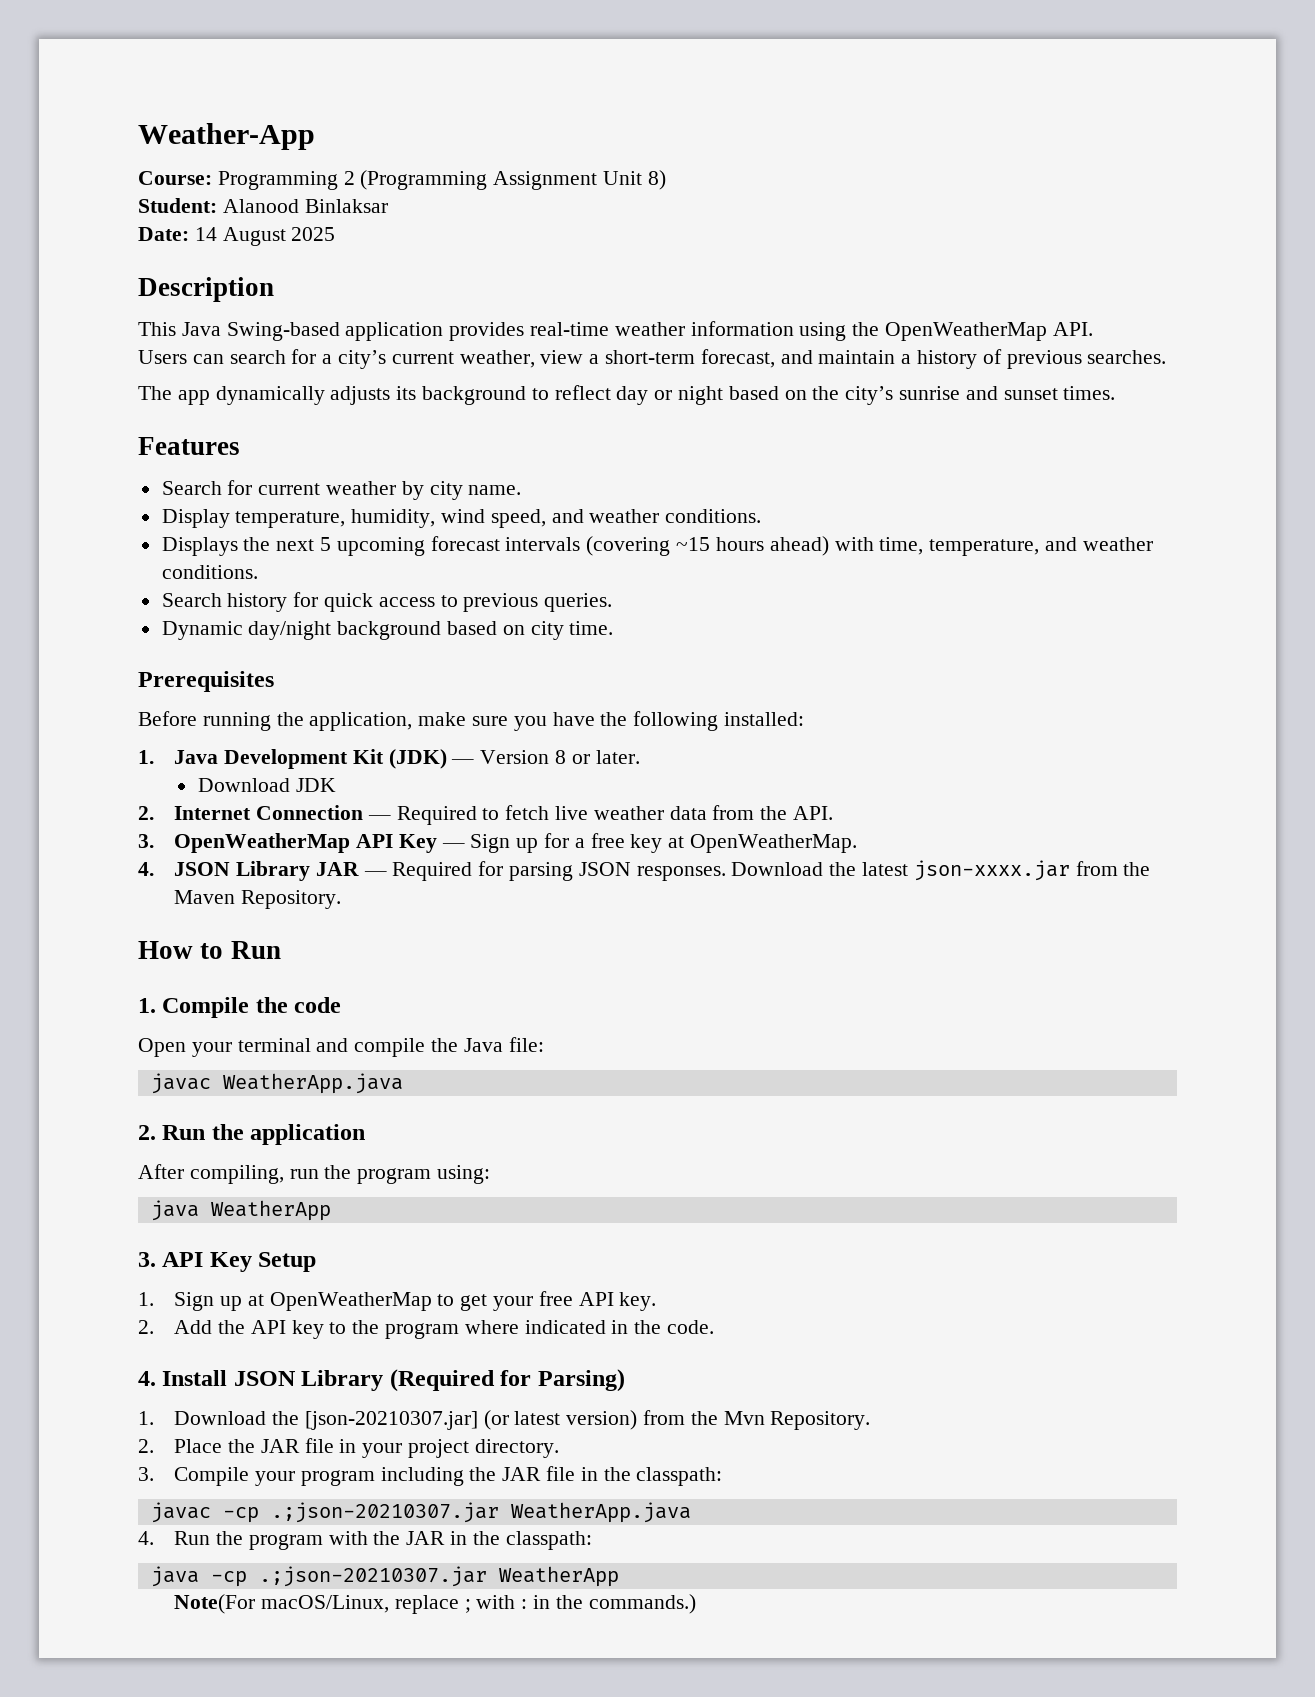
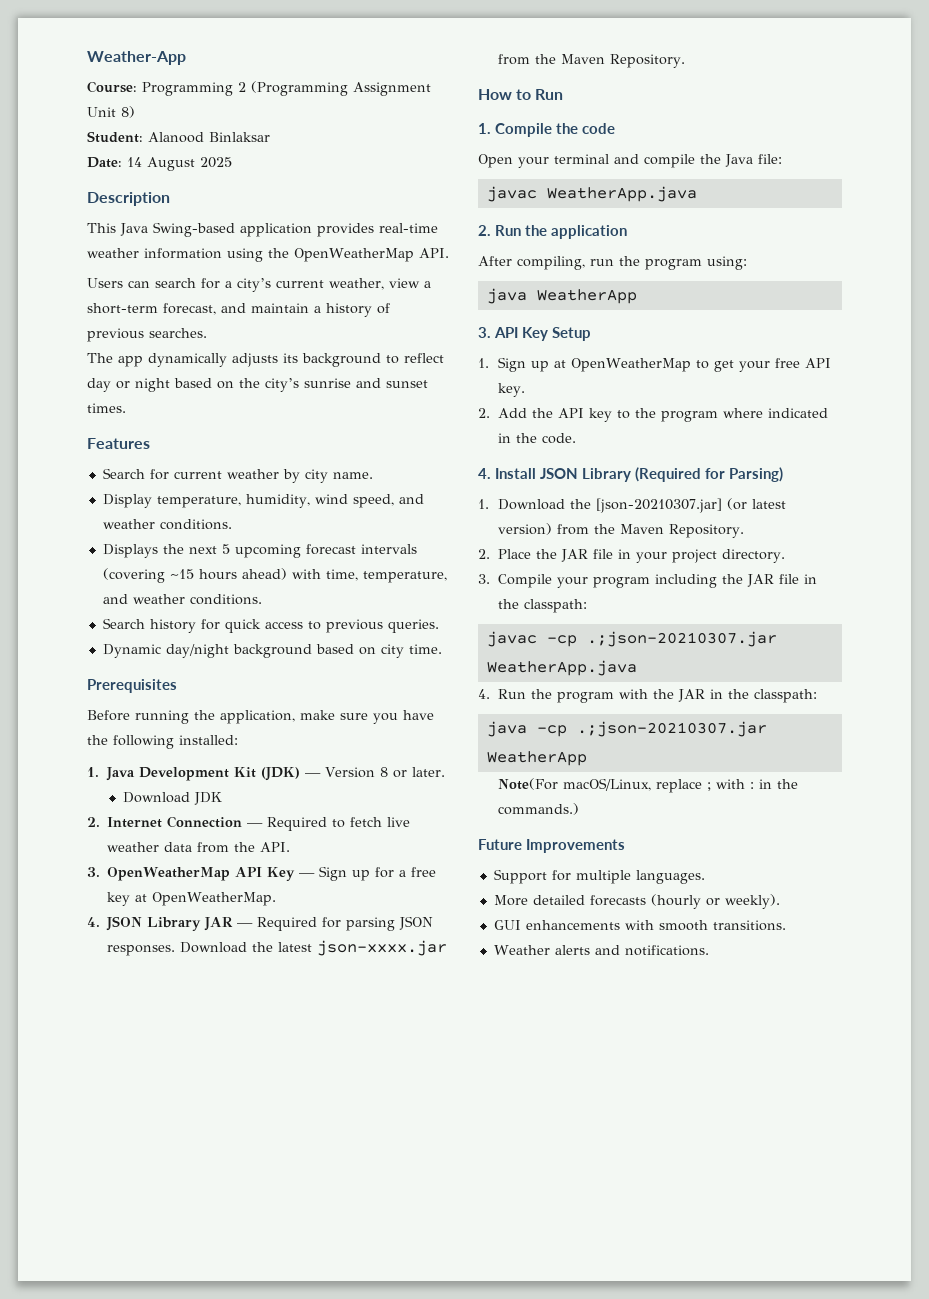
[723,1411,765,1425] Mvn -> [620,524,665,534] Maven
(696, 1604) none -> [478,839,625,853] [493,869,705,884] [493,894,780,909] [493,920,786,931] [493,945,709,956] // Future Improvements // Support for multiple languages. // More detailed forecasts (hourly or weekly). // GUI enhancements with smooth transitions. // Weather alerts and notifications.

